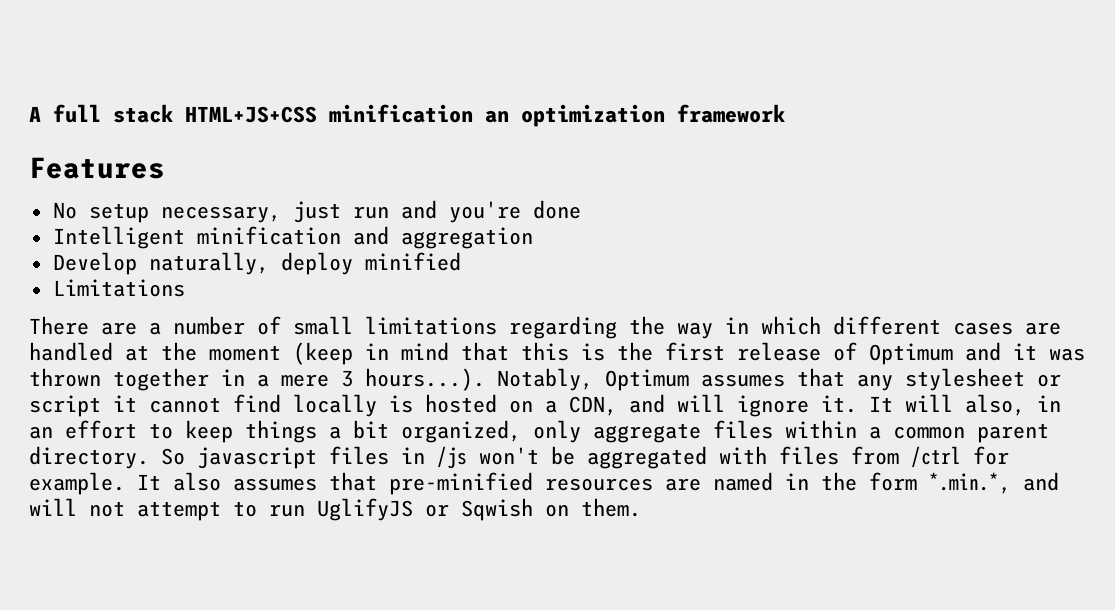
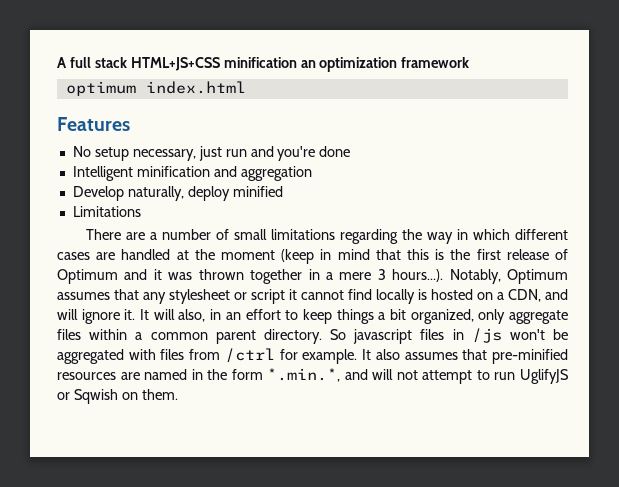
(785, 113) none -> [65,81,246,96] // optimum index.html

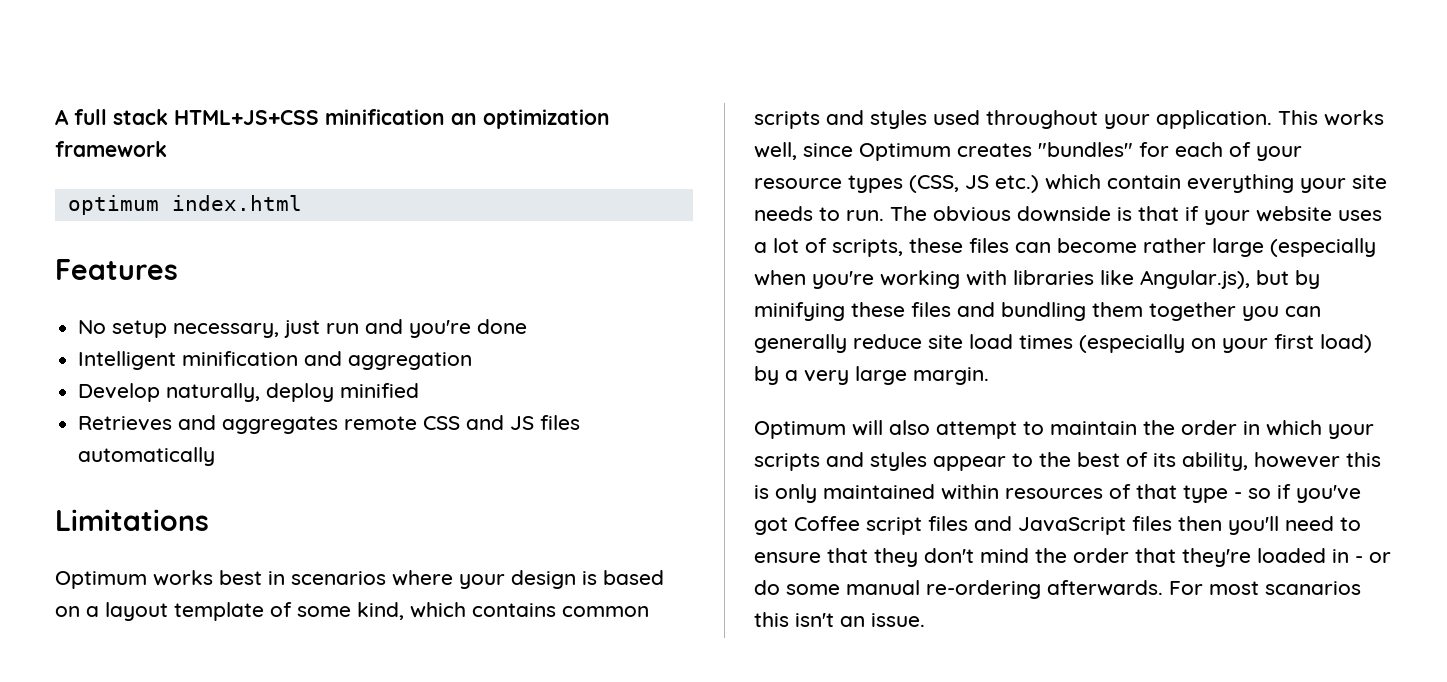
[72,206,141,217] [86,229,568,244] [57,249,568,264] [57,269,569,284] [57,289,568,304] [57,309,568,324] [57,328,568,344] [57,348,569,364] [57,368,570,384] [57,389,178,404] Limitations // There are a number of small limitations regarding the way in which different cases are handled at the moment (keep in mind that this is the first release of Optimum and it was thrown together in a mere 3 hours...). Notably, Optimum assumes that any stylesheet or script it cannot find locally is hosted on a CDN, and will ignore it. It will also, in an effort to keep things a bit organized, only aggregate files within a common parent directory. So javascript files in /js won't be aggregated with files from /ctrl for example. It also assumes that pre-minified resources are named in the form *.min.*, and will not attempt to run UglifyJS or Sqwish on them. -> [78,415,581,434] [78,447,216,466] [55,509,209,531] [55,570,664,589] [55,602,649,621] [754,110,1384,129] [754,142,1302,161] [754,174,1387,193] [754,206,1382,225] [754,238,1376,257] [754,270,1320,289] [754,302,1321,321] [754,334,1372,353] [754,366,989,385] [754,420,1374,439] [754,452,1381,471] [754,484,1361,503] [754,516,1361,535] [754,548,1391,567] [754,580,1361,599] [754,612,925,627] Retrieves and aggregates remote CSS and JS files automatically // Limitations // Optimum works best in scenarios where your design is based on a layout template of some kind, which contains common scripts and styles used throughout your application. This works well, since Optimum creates "bundles" for each of your resource types (CSS, JS etc.) which contain everything your site needs to run. The obvious downside is that if your website uses a lot of scripts, these files can become rather large (especially when you're working with libraries like Angular.js), but by minifying these files and bundling them together you can generally reduce site load times (especially on your first load) by a very large margin. // Optimum will also attempt to maintain the order in which your scripts and styles appear to the best of its ability, however this is only maintained within resources of that type - so if you've got Coffee script files and JavaScript files then you'll need to ensure that they don't mind the order that they're loaded in - or do some manual re-ordering afterwards. For most scanarios this isn't an issue.

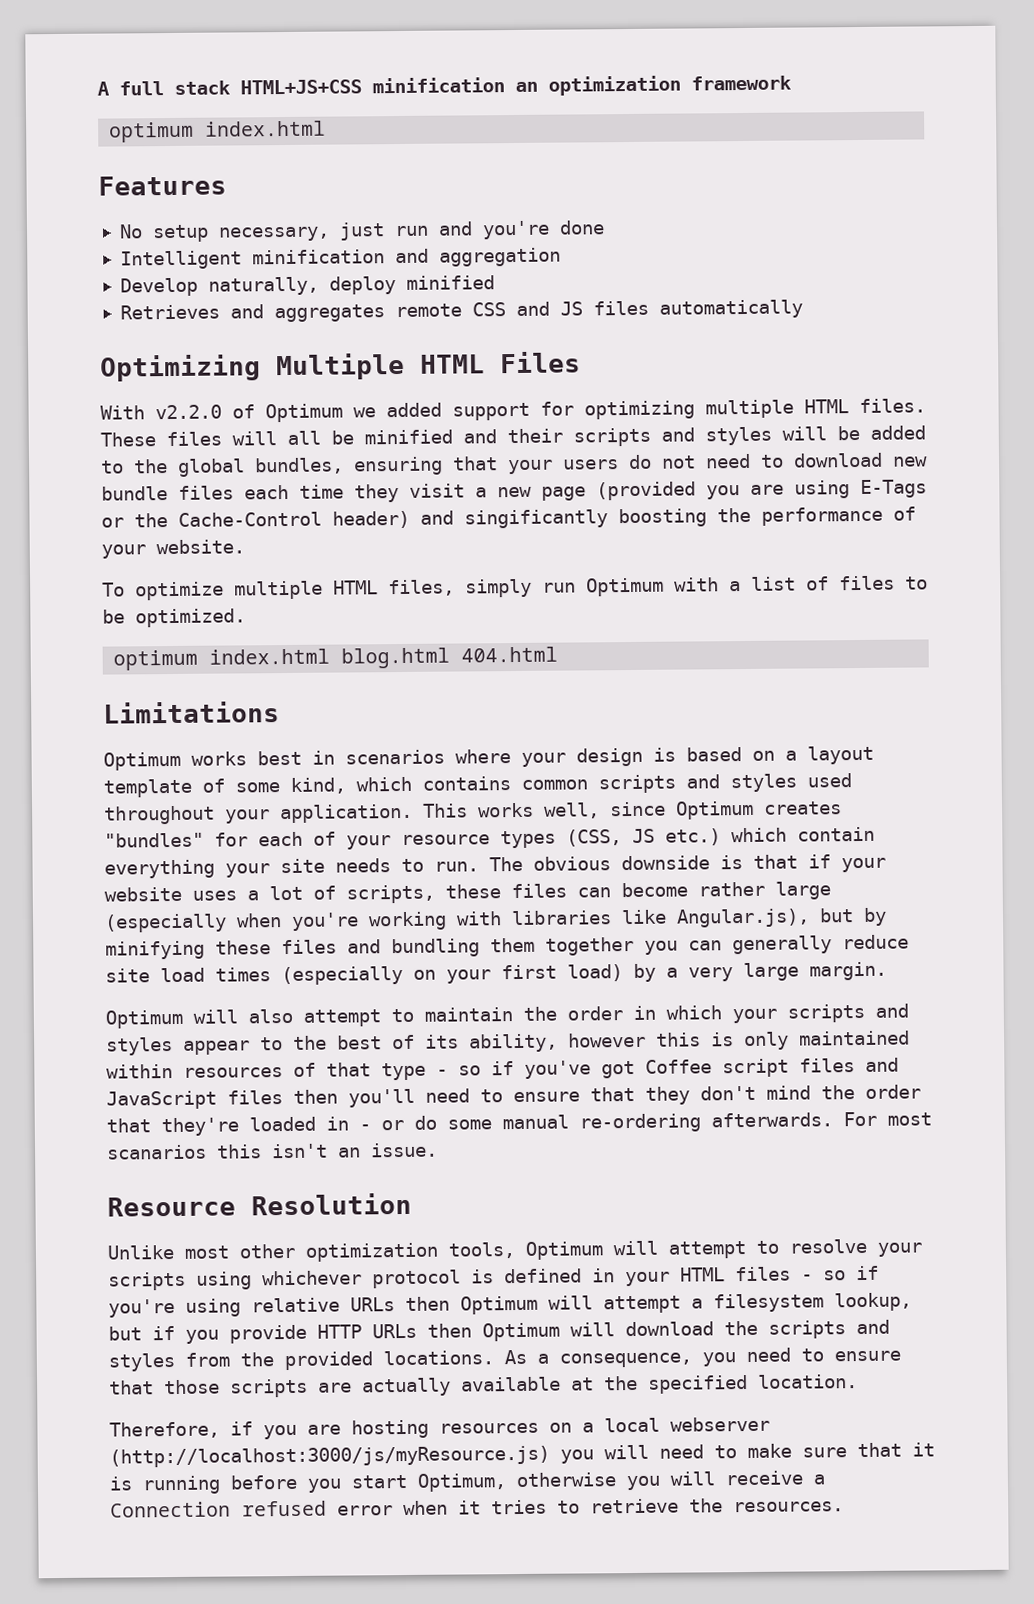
(216, 456) none -> [100,351,581,382] [100,398,926,423] [100,425,926,447] [101,452,928,477] [101,479,927,503] [101,506,916,529] [101,539,245,559] [102,575,928,601] [102,608,246,628] [113,646,559,671] // Optimizing Multiple HTML Files // With v2.2.0 of Optimum we added support for optimizing multiple HTML files. These files will all be minified and their scripts and styles will be added to the global bundles, ensuring that your users do not need to download new bundle files each time they visit a new page (provided you are using E-Tags or the Cache-Control header) and singificantly boosting the performance of your website. // To optimize multiple HTML files, simply run Optimum with a list of files to be optimized. // optimum index.html blog.html 404.html
(925, 620) none -> [107,1192,412,1217] [107,1238,922,1262] [108,1265,879,1291] [108,1292,912,1318] [108,1319,890,1344] [108,1347,901,1372] [109,1374,858,1398] [109,1416,770,1440] [109,1442,935,1468] [109,1470,825,1495] [110,1498,844,1518] // Resource Resolution // Unlike most other optimization tools, Optimum will attempt to resolve your scripts using whichever protocol is defined in your HTML files - so if you're using relative URLs then Optimum will attempt a filesystem lookup, but if you provide HTTP URLs then Optimum will download the scripts and styles from the provided locations. As a consequence, you need to ensure that those scripts are actually available at the specified location. // Therefore, if you are hosting resources on a local webserver (http://localhost:3000/js/myResource.js) you will need to make sure that it is running before you start Optimum, otherwise you will receive a Connection refused error when it tries to retrieve the resources.

